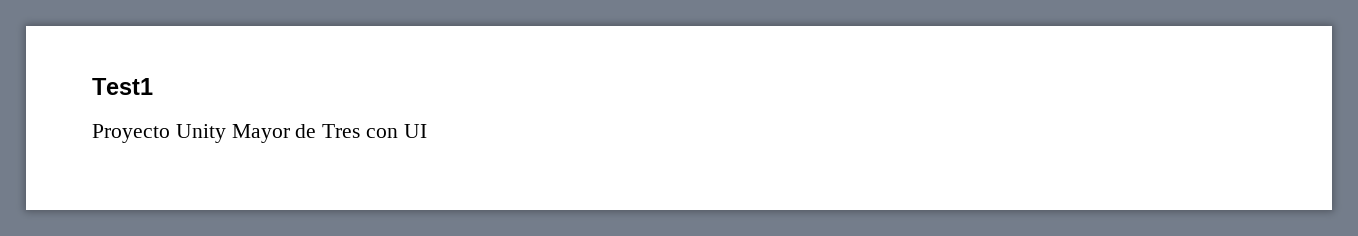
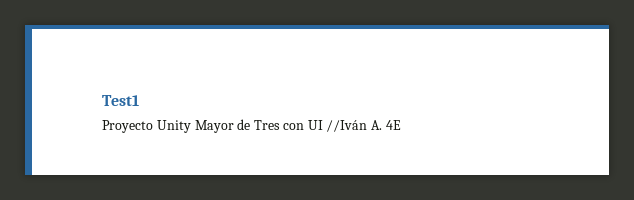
(427, 131) none -> [326,120,402,132] //Iván A. 4E

